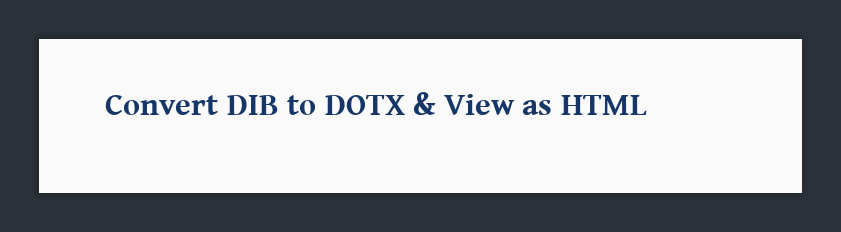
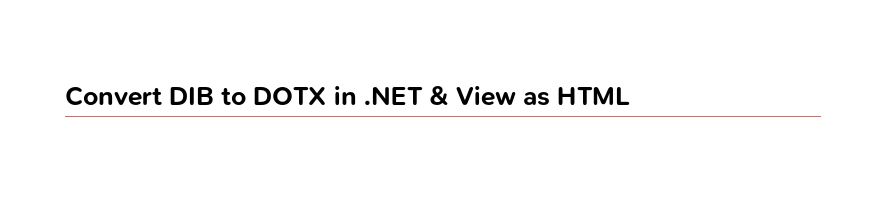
(405, 105) none -> [333,86,423,105] in .NET

